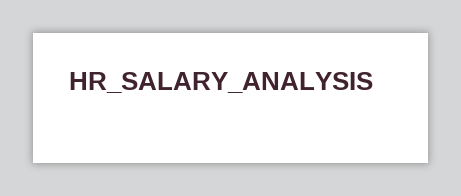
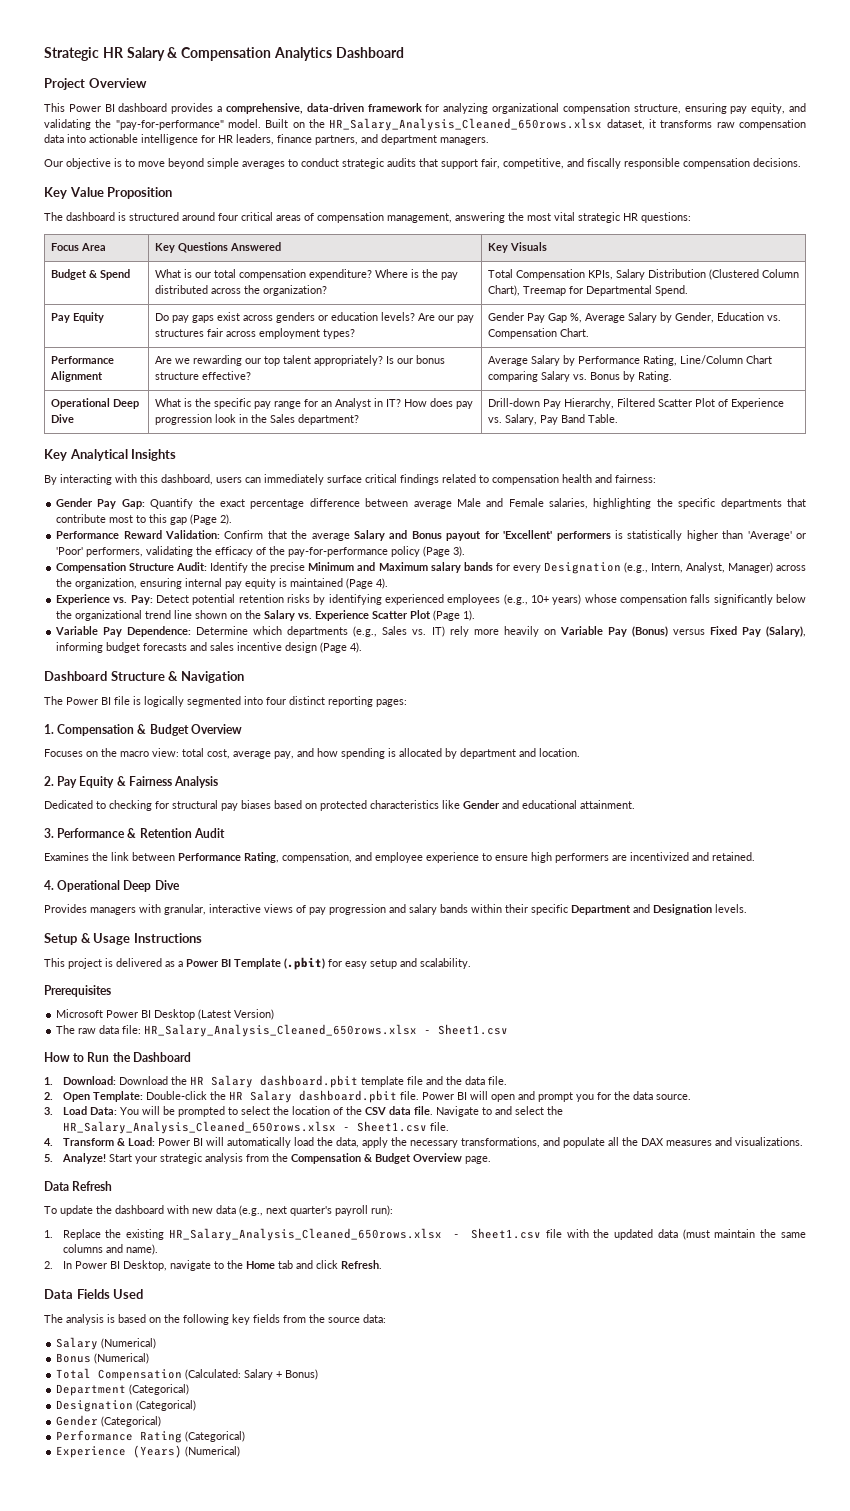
[69,72,373,93] HR_SALARY_ANALYSIS -> [44,47,404,61] [44,78,147,90] [44,103,807,114] [44,118,807,131] [44,134,489,145] [44,158,801,169] [44,187,173,199] [44,212,691,223] [50,243,106,251] [154,242,281,253] [487,242,547,253] [50,269,130,280] [154,269,458,280] [154,285,327,296] [487,269,799,280] [487,285,688,296] [50,312,104,323] [154,312,474,323] [154,328,355,339] [487,312,781,323] [487,328,589,339] [50,356,114,364] [49,371,103,382] [154,355,445,366] [154,371,251,380] [487,355,772,366] [487,371,672,382] [50,398,139,409] [50,414,74,423] [154,398,473,409] [154,414,359,425] [487,398,784,409] [487,414,618,425] [44,449,177,461] [44,474,656,485] [56,498,806,509] [56,514,233,525] [56,530,806,541] [56,546,466,557] [56,562,806,574] [56,578,389,589] [56,594,807,605] [56,610,476,621] [55,626,806,637] [56,642,363,653] [44,671,244,683] [44,696,407,707] [44,724,242,736] [44,748,580,759] [44,776,219,788] [44,800,635,811] [44,828,225,838] [44,852,755,863] [44,880,180,892] [44,904,747,915] [44,933,202,945] [44,957,471,970] [44,985,111,997] [56,1009,275,1020] [56,1024,509,1037] [44,1052,191,1062] [44,1075,507,1088] [44,1090,691,1103] [44,1106,563,1117] [62,1121,449,1134] [44,1137,803,1148] [44,1153,491,1164] [44,1181,113,1191] [44,1205,393,1216] [44,1228,806,1241] [62,1244,158,1255] [44,1260,382,1271] [44,1289,144,1299] [44,1314,386,1325] [56,1337,157,1350] [56,1353,150,1364] [56,1368,319,1381] [56,1384,190,1396] [56,1400,197,1412] [56,1415,162,1427] [56,1430,246,1443] [56,1445,241,1458] Strategic HR Salary & Compensation Analytics Dashboard // Project Overview // This Power BI dashboard provides a comprehensive, data-driven framework for analyzing organizational compensation structure, ensuring pay equity, and validating the "pay-for-performance" model. Built on the HR_Salary_Analysis_Cleaned_650rows.xlsx dataset, it transforms raw compensation data into actionable intelligence for HR leaders, finance partners, and department managers. // Our objective is to move beyond simple averages to conduct strategic audits that support fair, competitive, and fiscally responsible compensation decisions. // Key Value Proposition // The dashboard is structured around four critical areas of compensation management, answering the most vital strategic HR questions: // Focus Area | Key Questions Answered | Key Visuals // Budget & Spend | What is our total compensation expenditure? Where is the pay distributed across the organization? | Total Compensation KPIs, Salary Distribution (Clustered Column Chart), Treemap for Departmental Spend. // Pay Equity | Do pay gaps exist across genders or education levels? Are our pay structures fair across employment types? | Gender Pay Gap %, Average Salary by Gender, Education vs. Compensation Chart. // Performance Alignment | Are we rewarding our top talent appropriately? Is our bonus structure effective? | Average Salary by Performance Rating, Line/Column Chart comparing Salary vs. Bonus by Rating. // Operational Deep Dive | What is the specific pay range for an Analyst in IT? How does pay progression look in the Sales department? | Drill-down Pay Hierarchy, Filtered Scatter Plot of Experience vs. Salary, Pay Band Table. // Key Analytical Insights // By interacting with this dashboard, users can immediately surface critical findings related to compensation health and fairness: // Gender Pay Gap: Quantify the exact percentage difference between average Male and Female salaries, highlighting the specific departments that contribute most to this gap (Page 2). // Performance Reward Validation: Confirm that the average Salary and Bonus payout for 'Excellent' performers is statistically higher than 'Average' or 'Poor' performers, validating the efficacy of the pay-for-performance policy (Page 3). // Compensation Structure Audit: Identify the precise Minimum and Maximum salary bands for every Designation (e.g., Intern, Analyst, Manager) across the organization, ensuring internal pay equity is maintained (Page 4). // Experience vs. Pay: Detect potential retention risks by identifying experienced employees (e.g., 10+ years) whose compensation falls significantly below the organizational trend line shown on the Salary vs. Experience Scatter Plot (Page 1). // Variable Pay Dependence: Determine which departments (e.g., Sales vs. IT) rely more heavily on Variable Pay (Bonus) versus Fixed Pay (Salary), informing budget forecasts and sales incentive design (Page 4). // Dashboard Structure & Navigation // The Power BI file is logically segmented into four distinct reporting pages: // 1. Compensation & Budget Overview // Focuses on the macro view: total cost, average pay, and how spending is allocated by department and location. // 2. Pay Equity & Fairness Analysis // Dedicated to checking for structural pay biases based on protected characteristics like Gender and educational attainment. // 3. Performance & Retention Audit // Examines the link between Performance Rating, compensation, and employee experience to ensure high performers are incentivized and retained. // 4. Operational Deep Dive // Provides managers with granular, interactive views of pay progression and salary bands within their specific Department and Designation levels. // Setup & Usage Instructions // This project is delivered as a Power BI Template (.pbit) for easy setup and scalability. // Prerequisites // Microsoft Power BI Desktop (Latest Version) // The raw data file: HR_Salary_Analysis_Cleaned_650rows.xlsx - Sheet1.csv // How to Run the Dashboard // 1. Download: Download the HR Salary dashboard.pbit template file and the data file. // 2. Open Template: Double-click the HR Salary dashboard.pbit file. Power BI will open and prompt you for the data source. // 3. Load Data: You will be prompted to select the location of the CSV data file. Navigate to and select the HR_Salary_Analysis_Cleaned_650rows.xlsx - Sheet1.csv file. // 4. Transform & Load: Power BI will automatically load the data, apply the necessary transformations, and populate all the DAX measures and visualizations. // 5. Analyze! Start your strategic analysis from the Compensation & Budget Overview page. // Data Refresh // To update the dashboard with new data (e.g., next quarter's payroll run): // 1. Replace the existing HR_Salary_Analysis_Cleaned_650rows.xlsx - Sheet1.csv file with the updated data (must maintain the same columns and name). // 2. In Power BI Desktop, navigate to the Home tab and click Refresh. // Data Fields Used // The analysis is based on the following key fields from the source data: // Salary (Numerical) // Bonus (Numerical) // Total Compensation (Calculated: Salary + Bonus) // Department (Categorical) // Designation (Categorical) // Gender (Categorical) // Performance Rating (Categorical) // Experience (Years) (Numerical)

